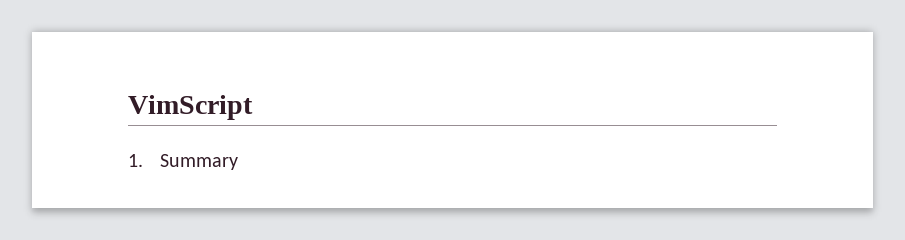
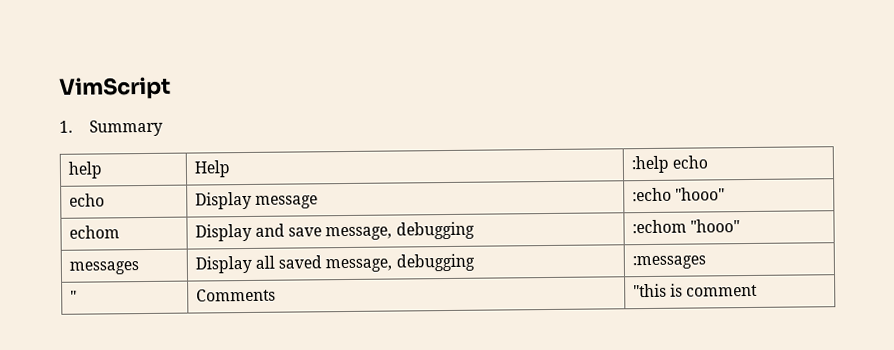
(238, 162) none -> [67,161,103,179] [193,160,231,178] [630,155,708,174] [68,193,105,207] [194,191,318,210] [631,187,725,202] [68,225,120,239] [194,221,475,242] [631,219,740,234] [68,261,139,275] [194,253,475,274] [631,255,706,270] [69,290,77,303] [195,288,276,302] [632,283,759,298] // help | Help | :help echo // echo | Display message | :echo "hooo" // echom | Display and save message, debugging | :echom "hooo" // messages | Display all saved message, debugging | :messages // " | Comments | "this is comment

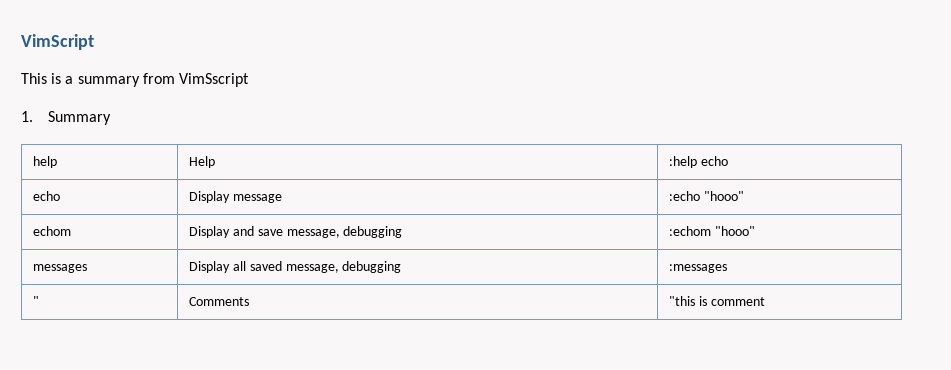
(171, 88) none -> [21,73,249,87] // This is a summary from VimSscript

